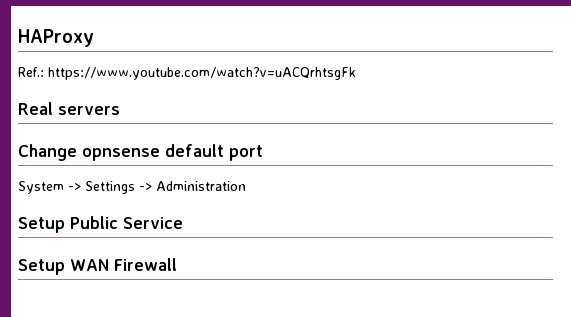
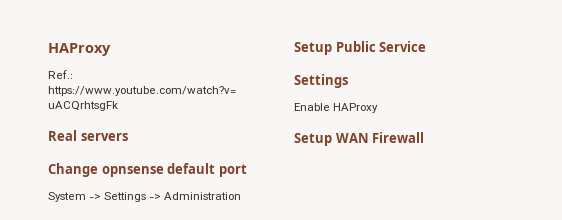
(183, 223) none -> [294,74,348,88] [294,103,379,113] // Settings // Enable HAProxy

